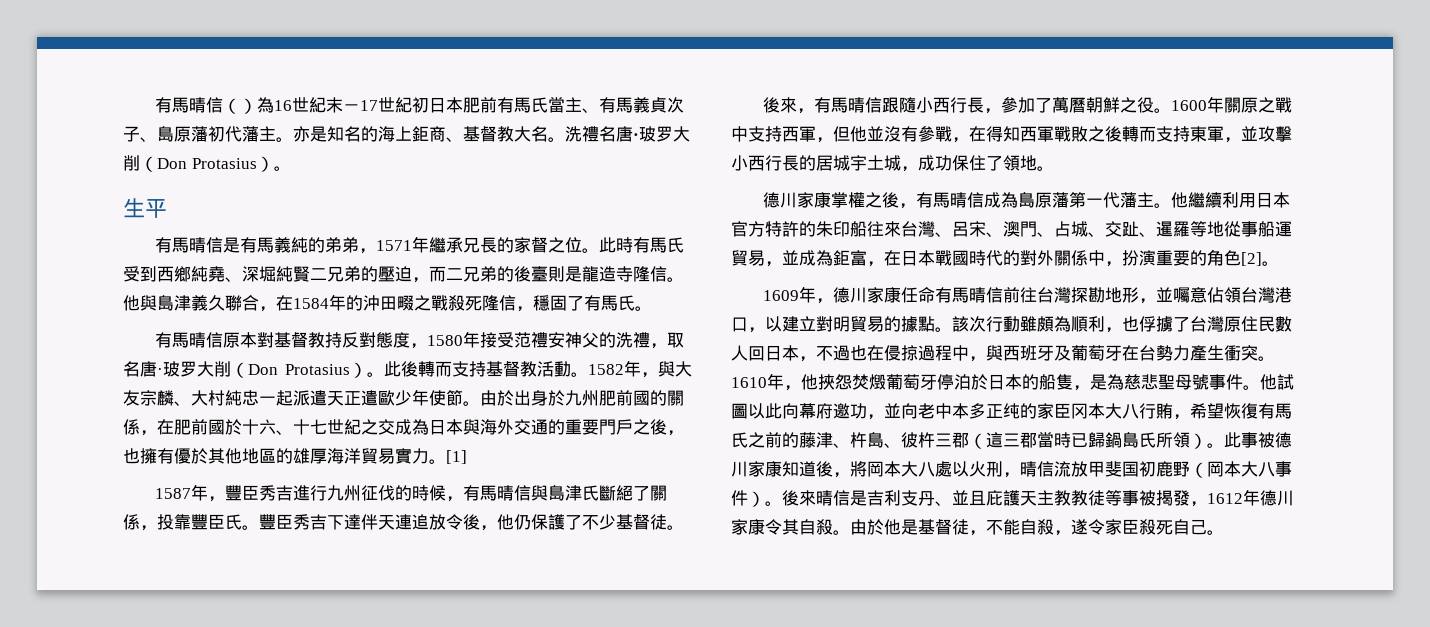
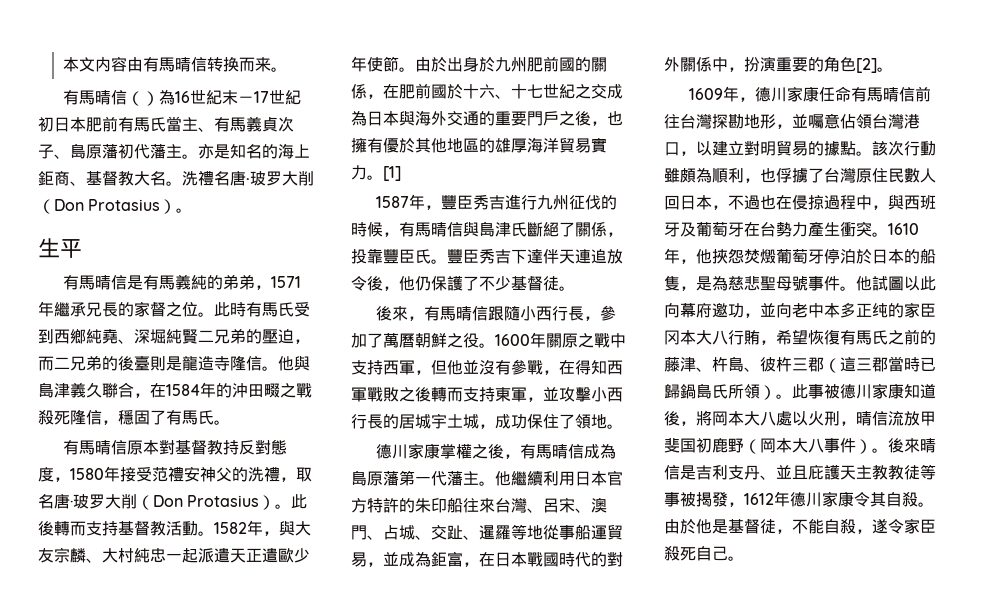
(154, 105) none -> [62,56,287,72] 本文内容由有馬晴信转换而来。 //

